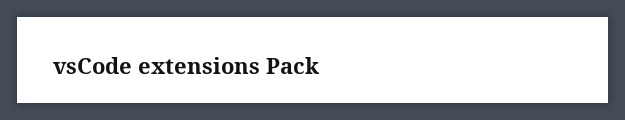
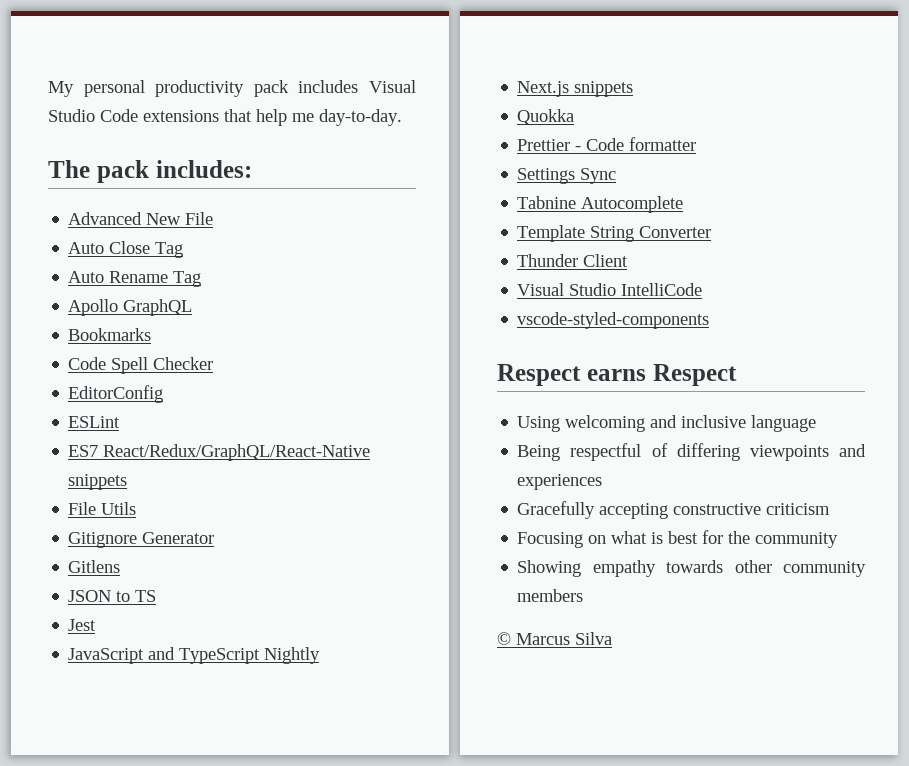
[53,57,319,74] vsCode extensions Pack -> [48,80,416,97] [48,109,402,126] [48,160,252,183] [68,212,214,225] [68,241,184,258] [68,271,202,287] [68,299,193,316] [68,328,152,341] [68,357,214,374] [68,385,164,403] [68,416,121,428] [68,444,371,461] [68,474,128,490] [68,502,137,515] [68,532,215,548] [68,560,121,573] [68,590,157,602] [68,619,97,631] [68,647,321,664] [517,81,634,97] [517,109,575,125] [517,137,697,151] [517,168,617,184] [517,196,684,213] [517,225,712,242] [517,254,629,267] [517,283,703,296] [517,312,710,329] [497,364,737,386] [517,415,817,432] [517,443,866,461] [517,474,603,490] [517,501,831,519] [517,530,839,548] [517,560,866,577] [517,589,584,602] [497,632,612,645] My personal productivity pack includes Visual Studio Code extensions that help me day-to-day. // The pack includes: // Advanced New File // Auto Close Tag // Auto Rename Tag // Apollo GraphQL // Bookmarks // Code Spell Checker // EditorConfig // ESLint // ES7 React/Redux/GraphQL/React-Native snippets // File Utils // Gitignore Generator // Gitlens // JSON to TS // Jest // JavaScript and TypeScript Nightly // Next.js snippets // Quokka // Prettier - Code formatter // Settings Sync // Tabnine Autocomplete // Template String Converter // Thunder Client // Visual Studio IntelliCode // vscode-styled-components // Respect earns Respect // Using welcoming and inclusive language // Being respectful of differing viewpoints and experiences // Gracefully accepting constructive criticism // Focusing on what is best for the community // Showing empathy towards other community members // © Marcus Silva

